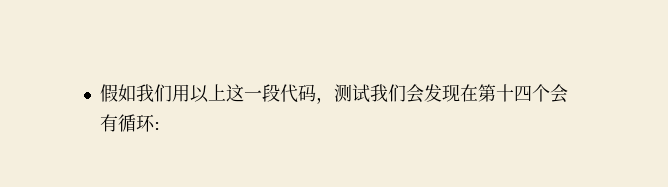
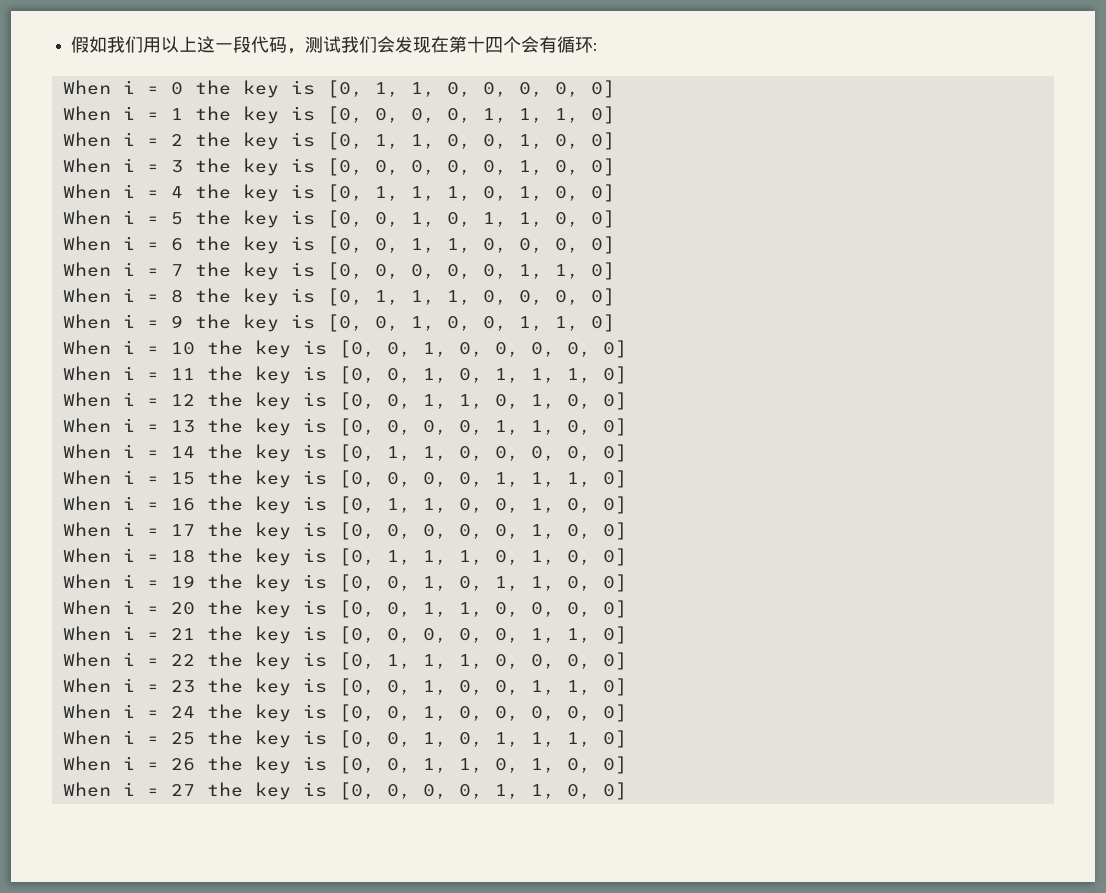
(160, 126) none -> [62,80,615,98] [62,106,615,124] [62,132,615,150] [62,158,615,176] [62,184,615,202] [62,210,615,228] [62,236,615,254] [62,262,615,280] [62,288,615,306] [62,314,615,332] [62,340,627,358] [62,366,627,384] [62,392,627,410] [62,418,627,436] [62,444,627,462] [62,470,627,488] [62,496,627,514] [62,522,627,540] [62,548,627,566] [62,574,627,592] [62,600,627,618] [62,626,627,644] [62,652,627,670] [62,678,627,696] [62,704,627,722] [62,730,627,748] [62,756,627,774] [62,782,627,800] // When i = 0 the key is [0, 1, 1, 0, 0, 0, 0, 0] // When i = 1 the key is [0, 0, 0, 0, 1, 1, 1, 0] // When i = 2 the key is [0, 1, 1, 0, 0, 1, 0, 0] // When i = 3 the key is [0, 0, 0, 0, 0, 1, 0, 0] // When i = 4 the key is [0, 1, 1, 1, 0, 1, 0, 0] // When i = 5 the key is [0, 0, 1, 0, 1, 1, 0, 0] // When i = 6 the key is [0, 0, 1, 1, 0, 0, 0, 0] // When i = 7 the key is [0, 0, 0, 0, 0, 1, 1, 0] // When i = 8 the key is [0, 1, 1, 1, 0, 0, 0, 0] // When i = 9 the key is [0, 0, 1, 0, 0, 1, 1, 0] // When i = 10 the key is [0, 0, 1, 0, 0, 0, 0, 0] // When i = 11 the key is [0, 0, 1, 0, 1, 1, 1, 0] // When i = 12 the key is [0, 0, 1, 1, 0, 1, 0, 0] // When i = 13 the key is [0, 0, 0, 0, 1, 1, 0, 0] // When i = 14 the key is [0, 1, 1, 0, 0, 0, 0, 0] // When i = 15 the key is [0, 0, 0, 0, 1, 1, 1, 0] // When i = 16 the key is [0, 1, 1, 0, 0, 1, 0, 0] // When i = 17 the key is [0, 0, 0, 0, 0, 1, 0, 0] // When i = 18 the key is [0, 1, 1, 1, 0, 1, 0, 0] // When i = 19 the key is [0, 0, 1, 0, 1, 1, 0, 0] // When i = 20 the key is [0, 0, 1, 1, 0, 0, 0, 0] // When i = 21 the key is [0, 0, 0, 0, 0, 1, 1, 0] // When i = 22 the key is [0, 1, 1, 1, 0, 0, 0, 0] // When i = 23 the key is [0, 0, 1, 0, 0, 1, 1, 0] // When i = 24 the key is [0, 0, 1, 0, 0, 0, 0, 0] // When i = 25 the key is [0, 0, 1, 0, 1, 1, 1, 0] // When i = 26 the key is [0, 0, 1, 1, 0, 1, 0, 0] // When i = 27 the key is [0, 0, 0, 0, 1, 1, 0, 0]

